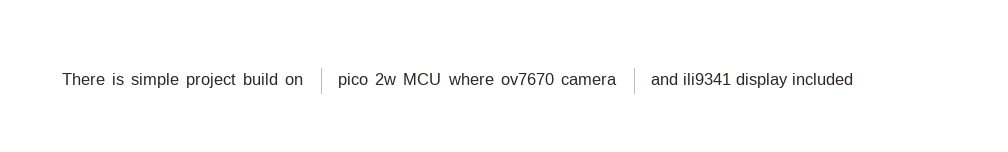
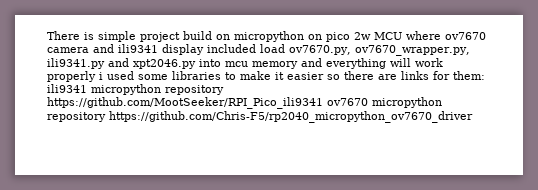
(303, 80) none -> [234,31,322,42] micropython on
(853, 79) none -> [260,44,470,56] [47,58,443,69] [47,71,485,82] [47,84,224,95] [47,97,442,109] [47,111,473,123] load ov7670.py, ov7670_wrapper.py, ili9341.py and xpt2046.py into mcu memory and everything will work properly i used some libraries to make it easier so there are links for them: ili9341 micropython repository https://github.com/MootSeeker/RPI_Pico_ili9341 ov7670 micropython repository https://github.com/Chris-F5/rp2040_micropython_ov7670_driver

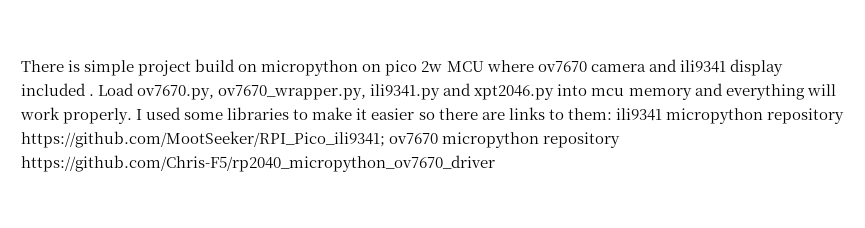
[260,44,285,53] load -> [89,83,135,96] . Load
[47,71,103,82] properly i -> [63,108,143,124] properly. I
[433,71,450,80] for -> [548,109,564,120] to
[47,97,323,109] https://github.com/MootSeeker/RPI_Pico_ili9341 -> [21,131,385,148] https://github.com/MootSeeker/RPI_Pico_ili9341;

